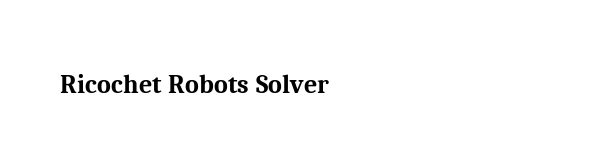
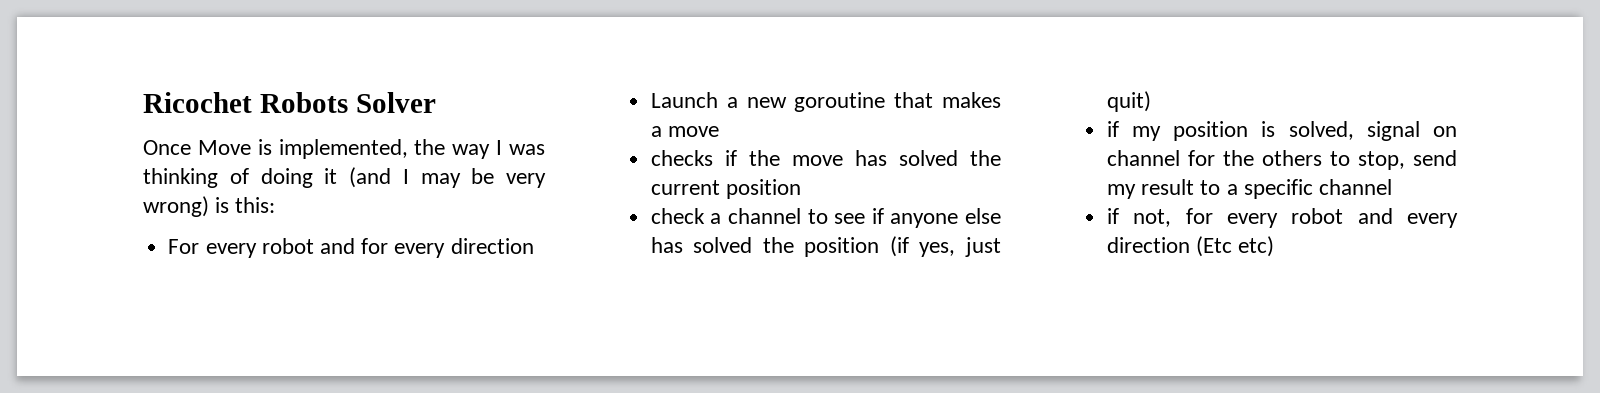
(329, 83) none -> [143,139,545,159] [143,167,546,188] [143,196,276,217] [168,238,534,258] [650,92,1001,112] [650,126,720,137] [650,150,1001,166] [650,179,802,199] [650,208,1001,228] [650,236,1001,257] [1106,91,1151,112] [1106,121,1457,141] [1106,150,1457,170] [1106,179,1392,199] [1106,208,1458,228] [1106,236,1275,257] // Once Move is implemented, the way I was thinking of doing it (and I may be very wrong) is this: // For every robot and for every direction // Launch a new goroutine that makes a move // checks if the move has solved the current position // check a channel to see if anyone else has solved the position (if yes, just quit) // if my position is solved, signal on channel for the others to stop, send my result to a specific channel // if not, for every robot and every direction (Etc etc)

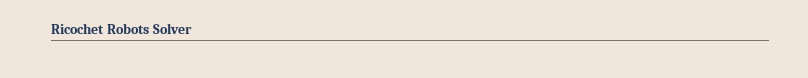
[143,139,545,159] [143,167,546,188] [143,196,276,217] [168,238,534,258] [650,92,1001,112] [650,126,720,137] [650,150,1001,166] [650,179,802,199] [650,208,1001,228] [650,236,1001,257] [1106,91,1151,112] [1106,121,1457,141] [1106,150,1457,170] [1106,179,1392,199] [1106,208,1458,228] [1106,236,1275,257] // Once Move is implemented, the way I was thinking of doing it (and I may be very wrong) is this: // For every robot and for every direction // Launch a new goroutine that makes a move // checks if the move has solved the current position // check a channel to see if anyone else has solved the position (if yes, just quit) // if my position is solved, signal on channel for the others to stop, send my result to a specific channel // if not, for every robot and every direction (Etc etc) -> (192, 28) none

